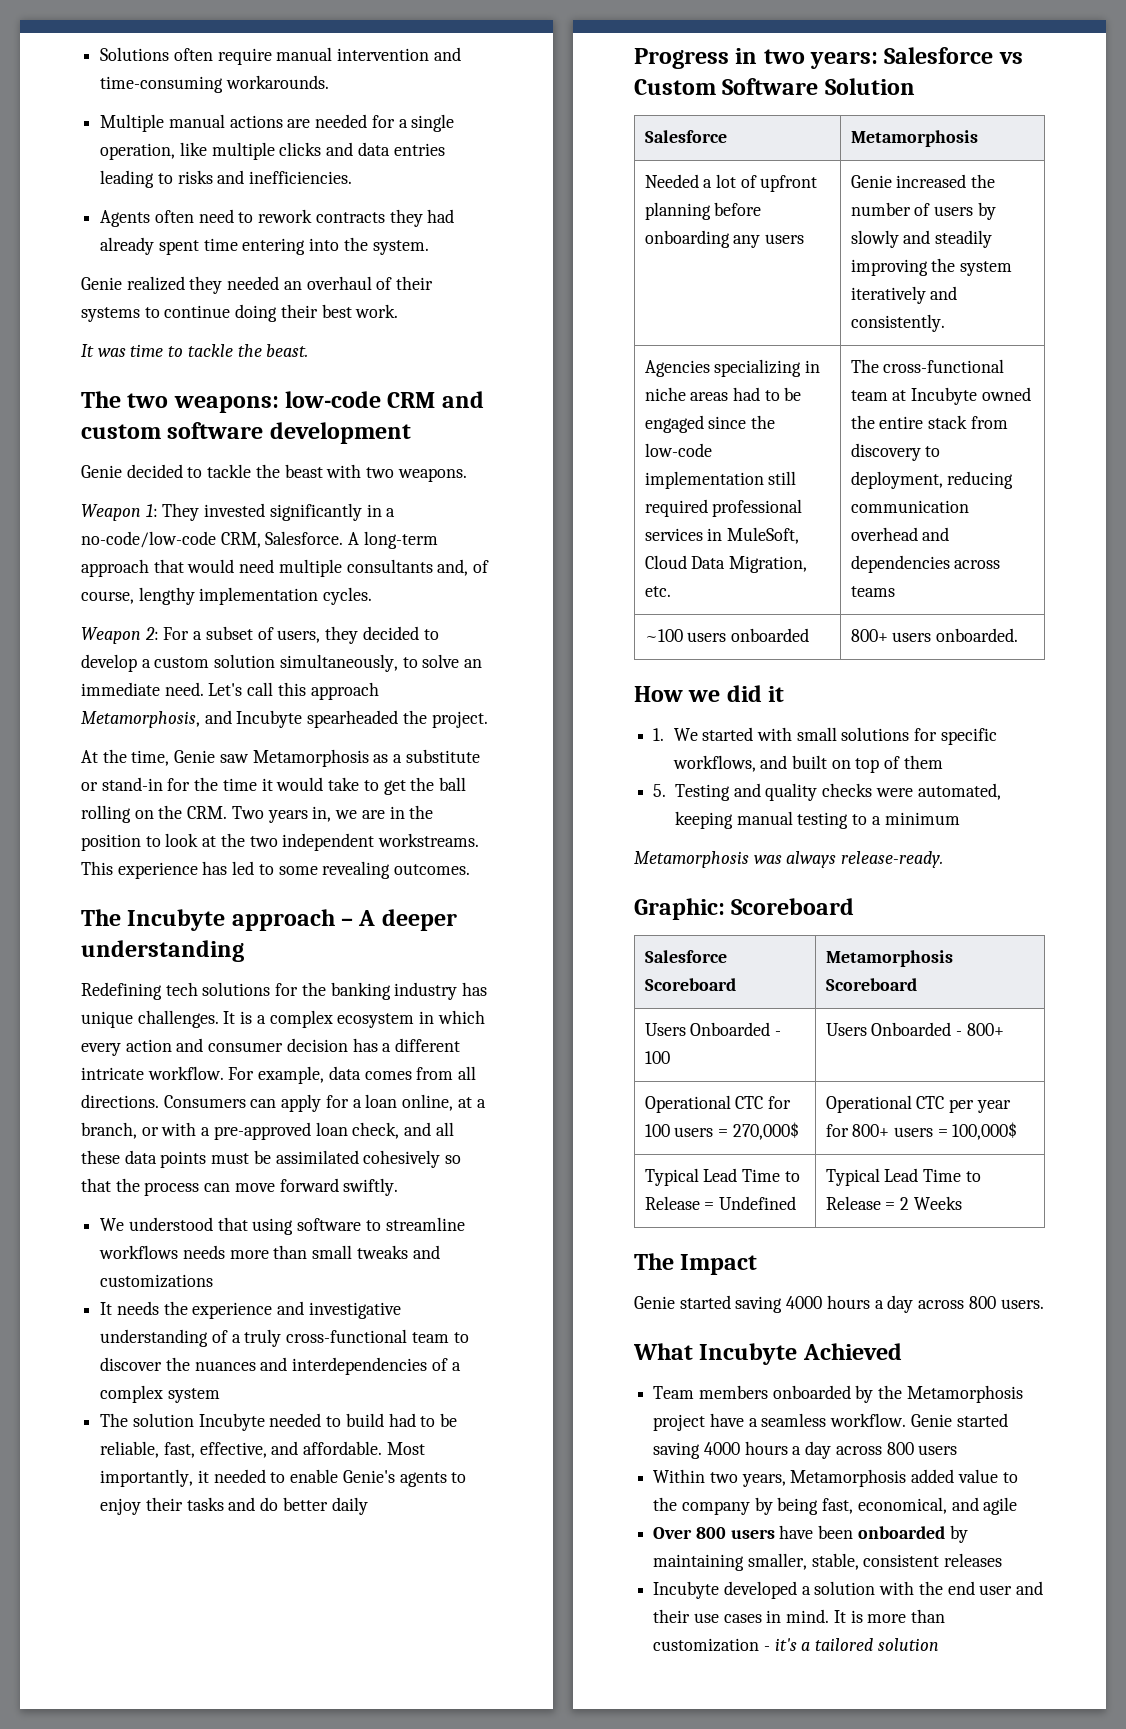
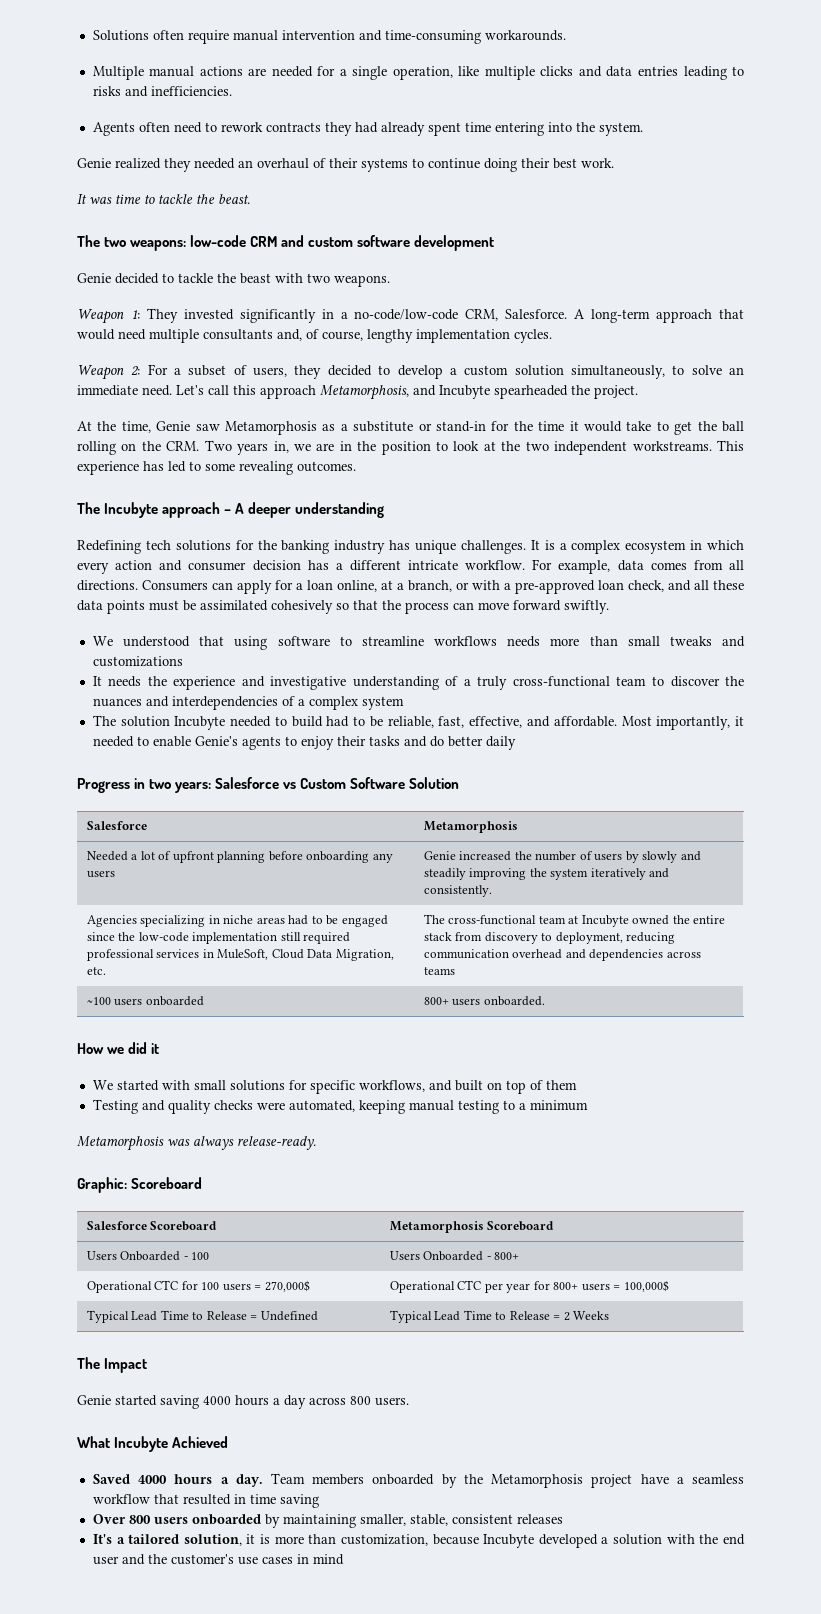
[653,728,665,741] 1. -> (160, 1048) none
[653,784,667,797] 5. -> (577, 1085) none
(902, 1351) none -> [92,1474,263,1487] Saved 4000 hours a day.
[830,1413,1008,1427] [653,1441,958,1459] [653,1469,1018,1487] [653,1497,1018,1515] workflow. Genie started saving 4000 hours a day across 800 users // Within two years, Metamorphosis added value to the company by being fast, economical, and agile -> [92,1494,319,1508] workflow that resulted in time saving
[779,1525,854,1539] have been -> (188, 1520) none
(1003, 1560) none -> [92,1534,479,1546] It's a tailored solution, it is more than customization, because
[653,1609,691,1623] their -> [147,1554,234,1565] the customer's
[786,1609,946,1623] [653,1638,939,1652] mind. It is more than customization - it's a tailored solution -> [312,1554,344,1565] mind

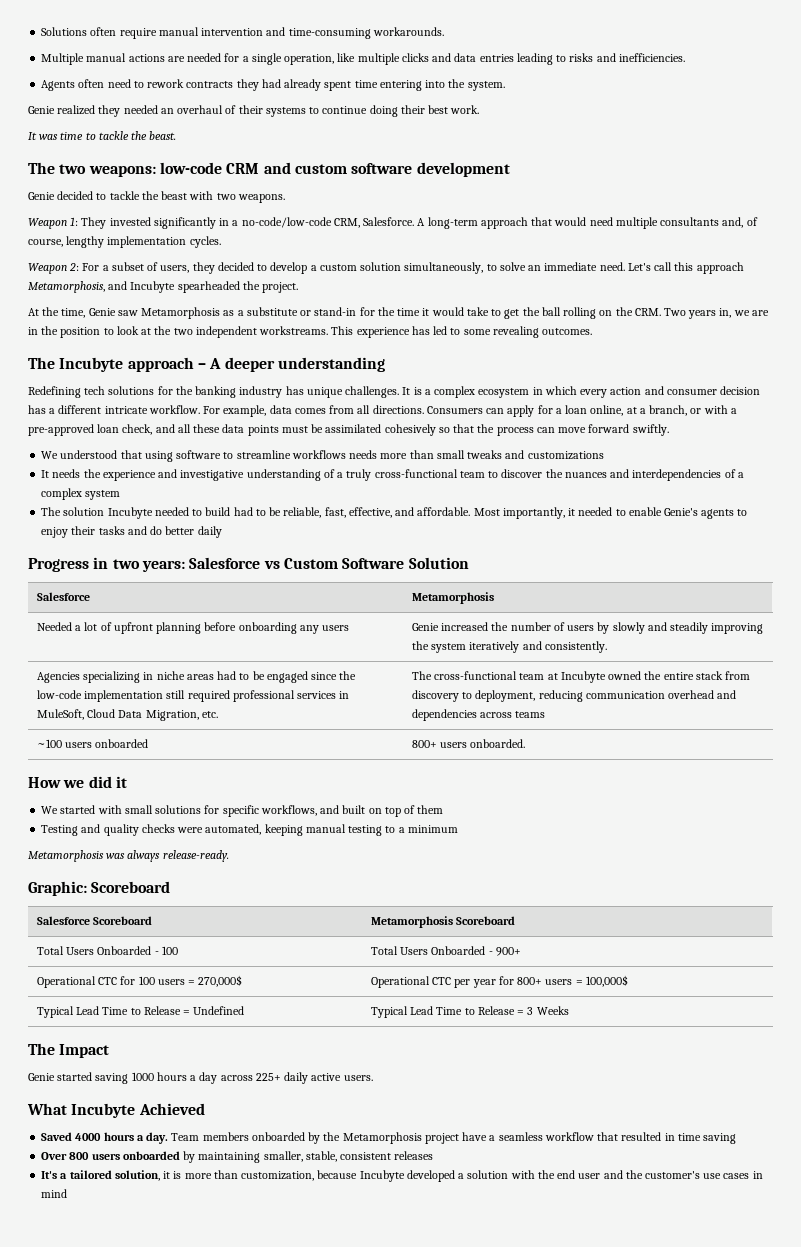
(555, 1226) none -> [36,946,64,955] Total
[389,1251,520,1261] Users Onboarded - 800+ -> [370,946,521,956] Total Users Onboarded - 900+
[563,1312,570,1321] 2 -> [527,1007,534,1015] 3
[203,1396,231,1405] 4000 -> [131,1072,154,1081] 1000
[350,1396,371,1405] 800 -> [255,1072,342,1084] 225+ daily active

